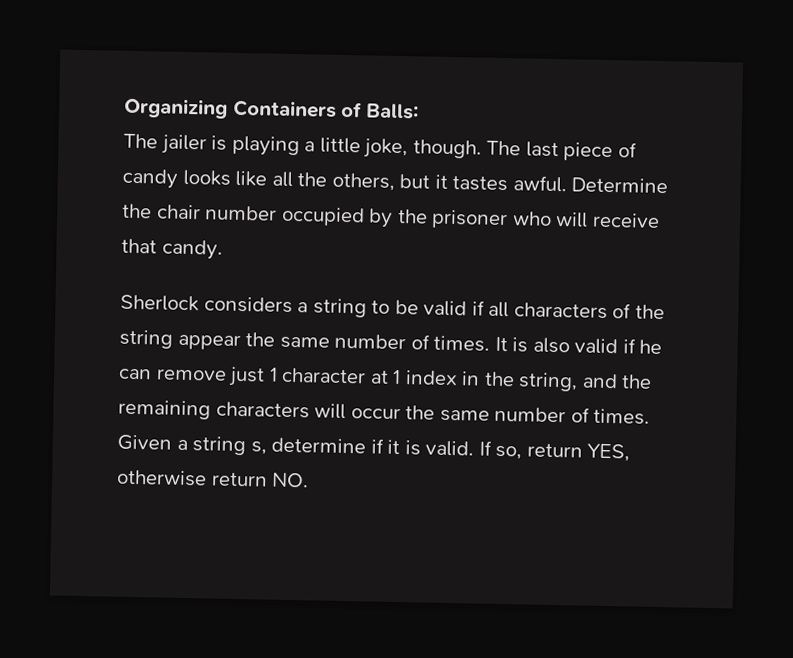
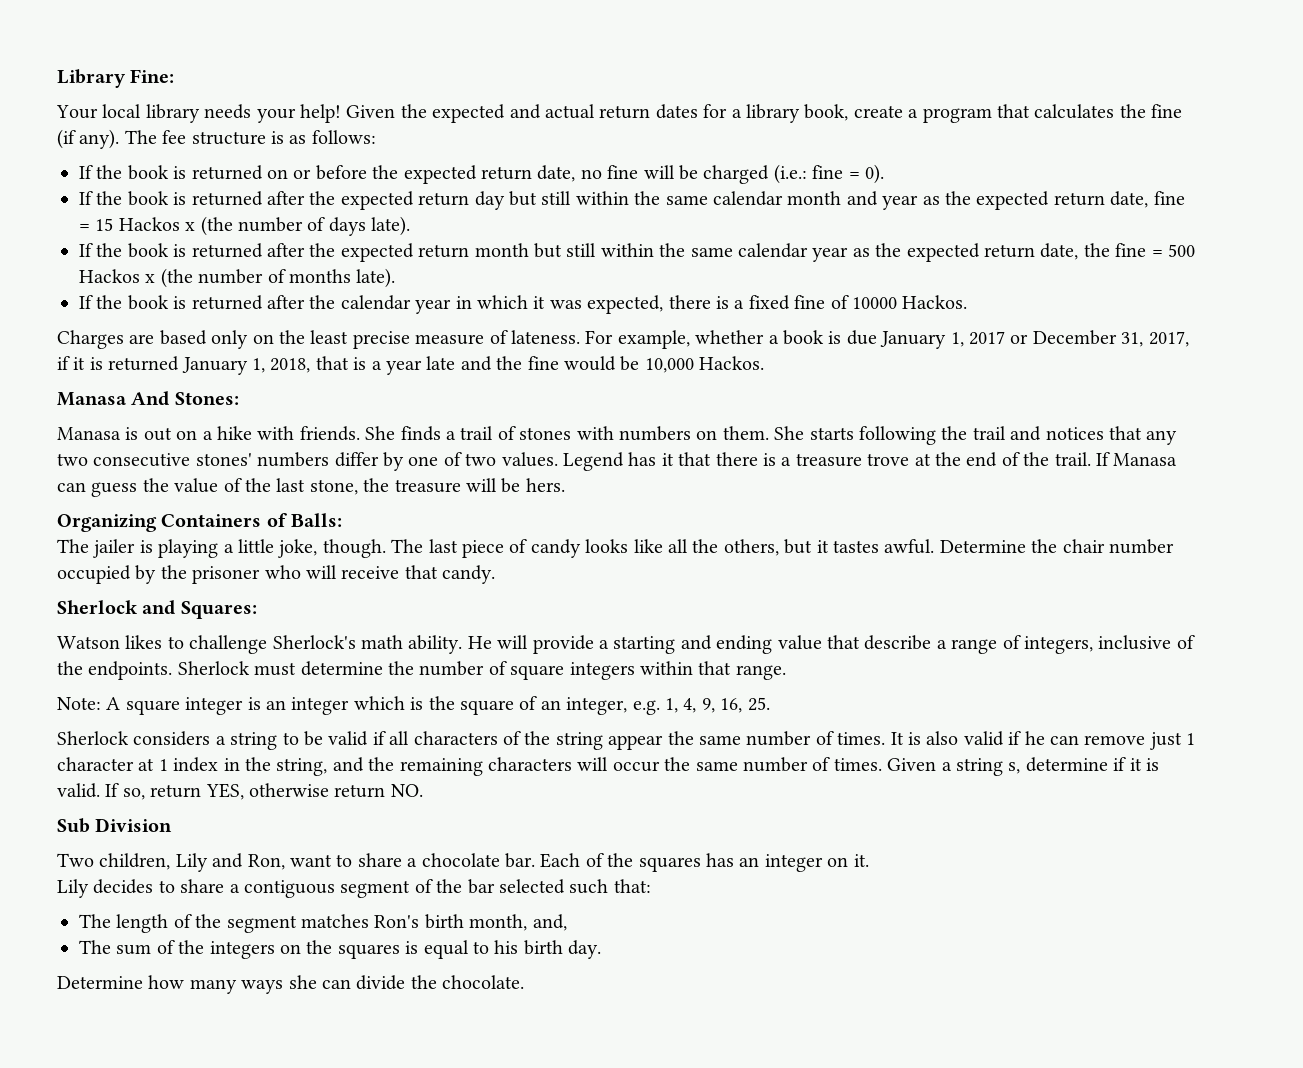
(123, 108) none -> [57,69,175,88] [56,104,1183,123] [57,129,376,149] [79,164,884,184] [79,191,1185,210] [79,216,411,236] [79,243,1195,262] [79,268,396,288] [79,295,968,314] [57,330,1189,349] [57,356,765,375] [57,391,239,406] [57,426,1178,445] [57,452,1178,471] [57,478,565,497] Library Fine: // Your local library needs your help! Given the expected and actual return dates for a library book, create a program that calculates the fine (if any). The fee structure is as follows: // If the book is returned on or before the expected return date, no fine will be charged (i.e.: fine = 0). // If the book is returned after the expected return day but still within the same calendar month and year as the expected return date, fine = 15 Hackos x (the number of days late). // If the book is returned after the expected return month but still within the same calendar year as the expected return date, the fine = 500 Hackos x (the number of months late). // If the book is returned after the calendar year in which it was expected, there is a fixed fine of 10000 Hackos. // Charges are based only on the least precise measure of lateness. For example, whether a book is due January 1, 2017 or December 31, 2017, if it is returned January 1, 2018, that is a year late and the fine would be 10,000 Hackos. // Manasa And Stones: // Manasa is out on a hike with friends. She finds a trail of stones with numbers on them. She starts following the trail and notices that any two consecutive stones' numbers differ by one of two values. Legend has it that there is a treasure trove at the end of the trail. If Manasa can guess the value of the last stone, the treasure will be hers. //
(223, 249) none -> [57,600,257,619] [57,635,1195,654] [57,661,786,680] [57,696,770,715] // Sherlock and Squares: // Watson likes to challenge Sherlock's math ability. He will provide a starting and ending value that describe a range of integers, inclusive of the endpoints. Sherlock must determine the number of square integers within that range. // Note: A square integer is an integer which is the square of an integer, e.g. 1, 4, 9, 16, 25.
(310, 480) none -> [57,818,173,833] [57,853,869,872] [57,879,651,898] [79,914,567,933] [79,940,602,959] [57,975,525,994] // Sub Division // Two children, Lily and Ron, want to share a chocolate bar. Each of the squares has an integer on it. // Lily decides to share a contiguous segment of the bar selected such that: // The length of the segment matches Ron's birth month, and, // The sum of the integers on the squares is equal to his birth day. // Determine how many ways she can divide the chocolate.

